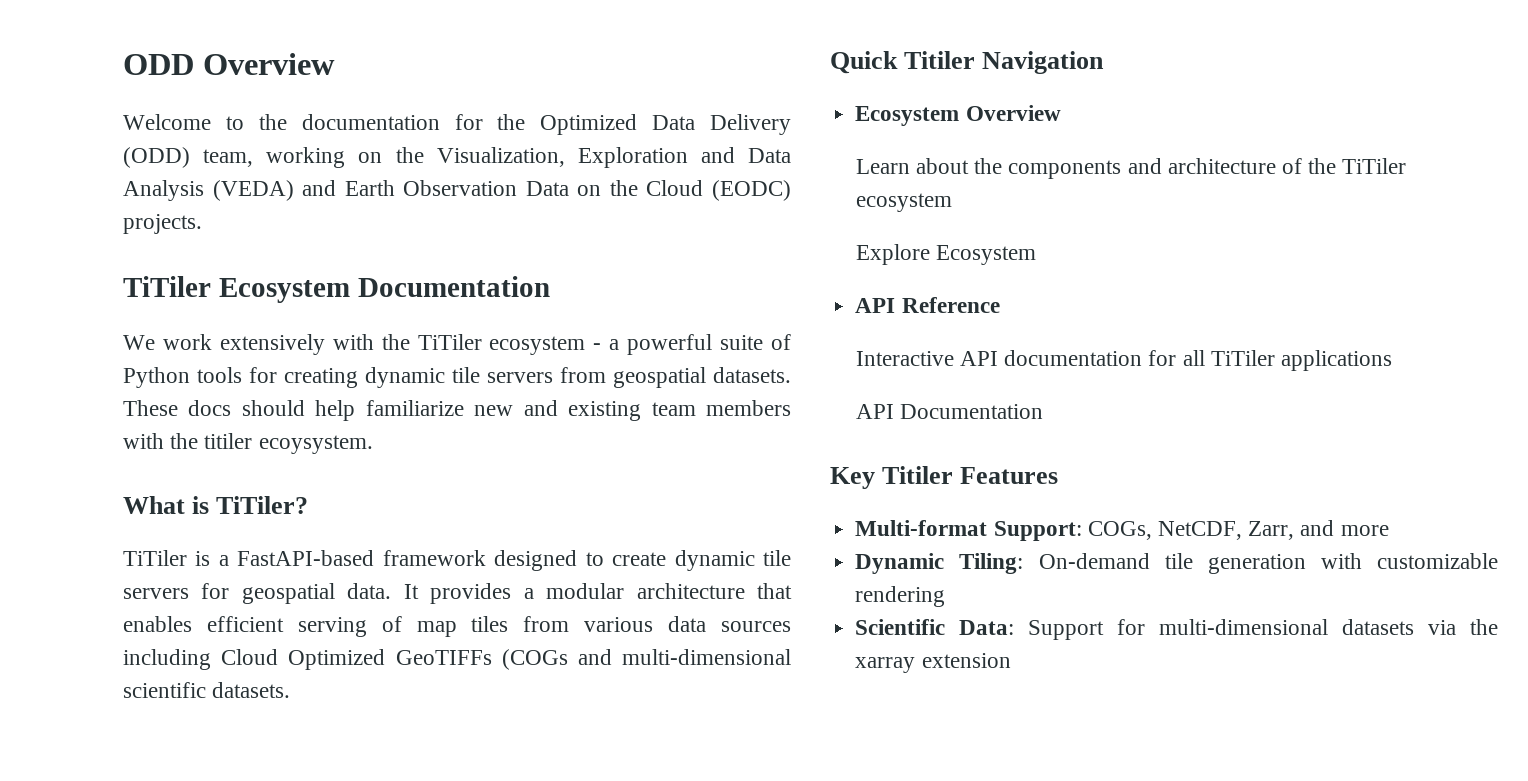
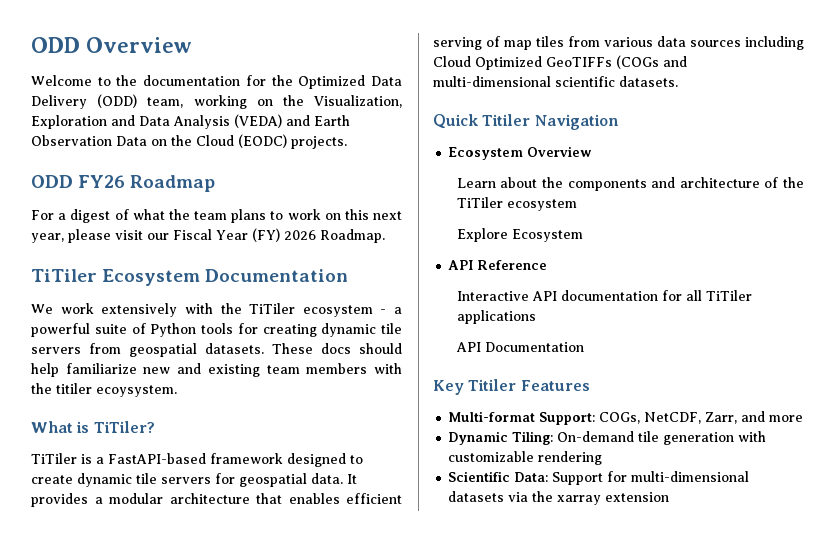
(202, 224) none -> [31,175,216,192] [31,209,403,223] [31,228,385,243] // ODD FY26 Roadmap // For a digest of what the team plans to work on this next year, please visit our Fiscal Year (FY) 2026 Roadmap.

